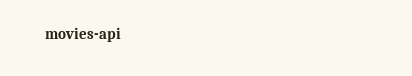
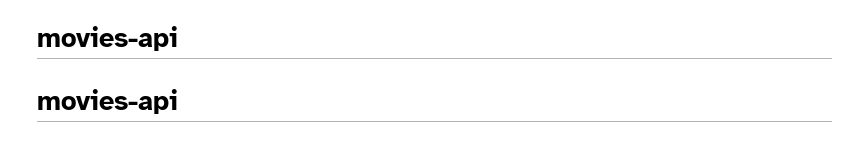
[45,27,121,42] movies-api -> [37,26,178,51] [37,89,178,114] movies-api // movies-api

